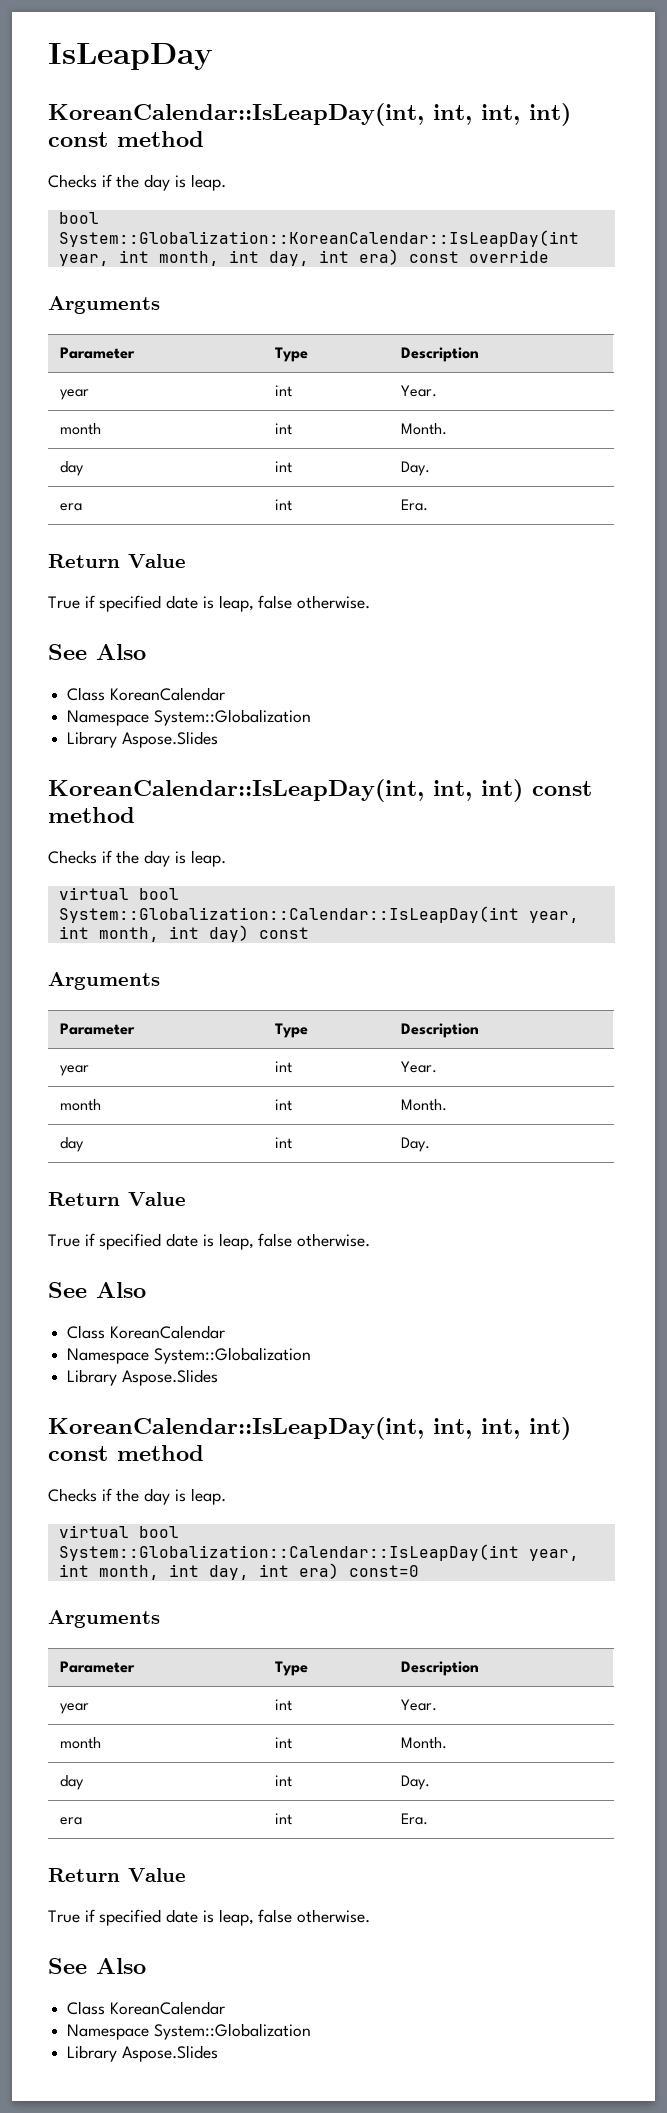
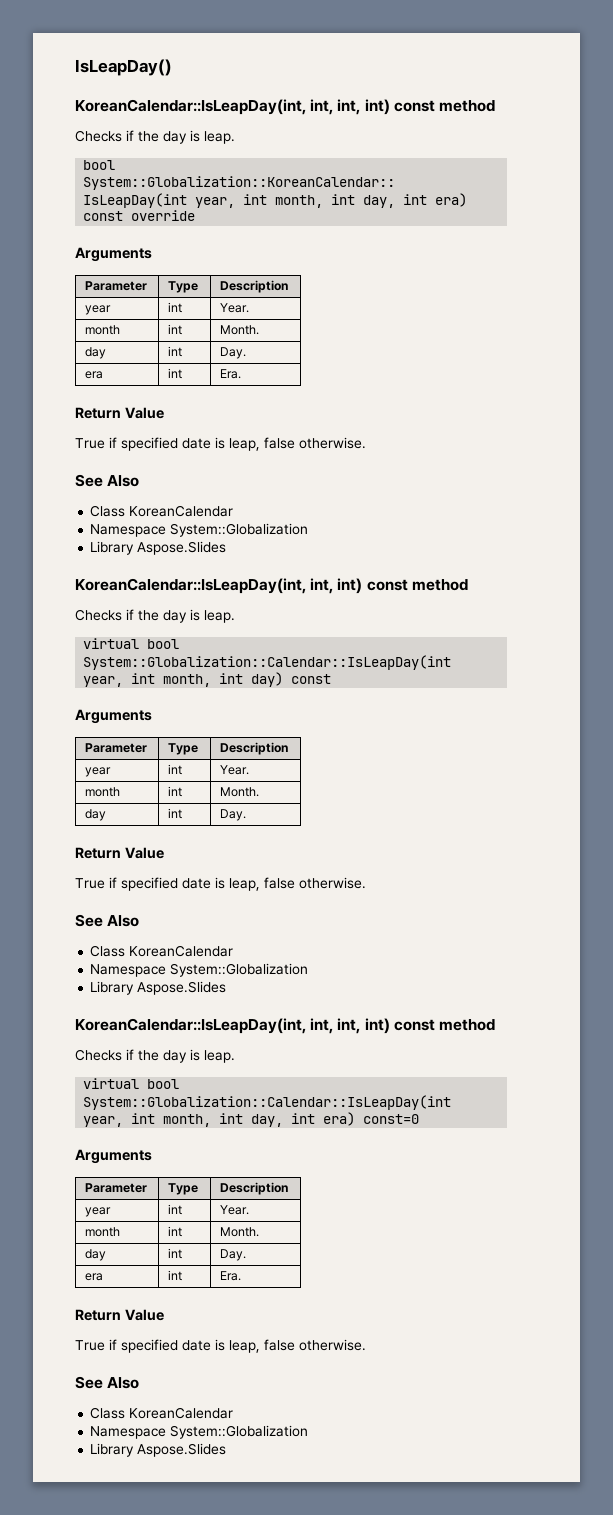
[48,43,213,70] IsLeapDay -> [75,59,172,76] IsLeapDay()

